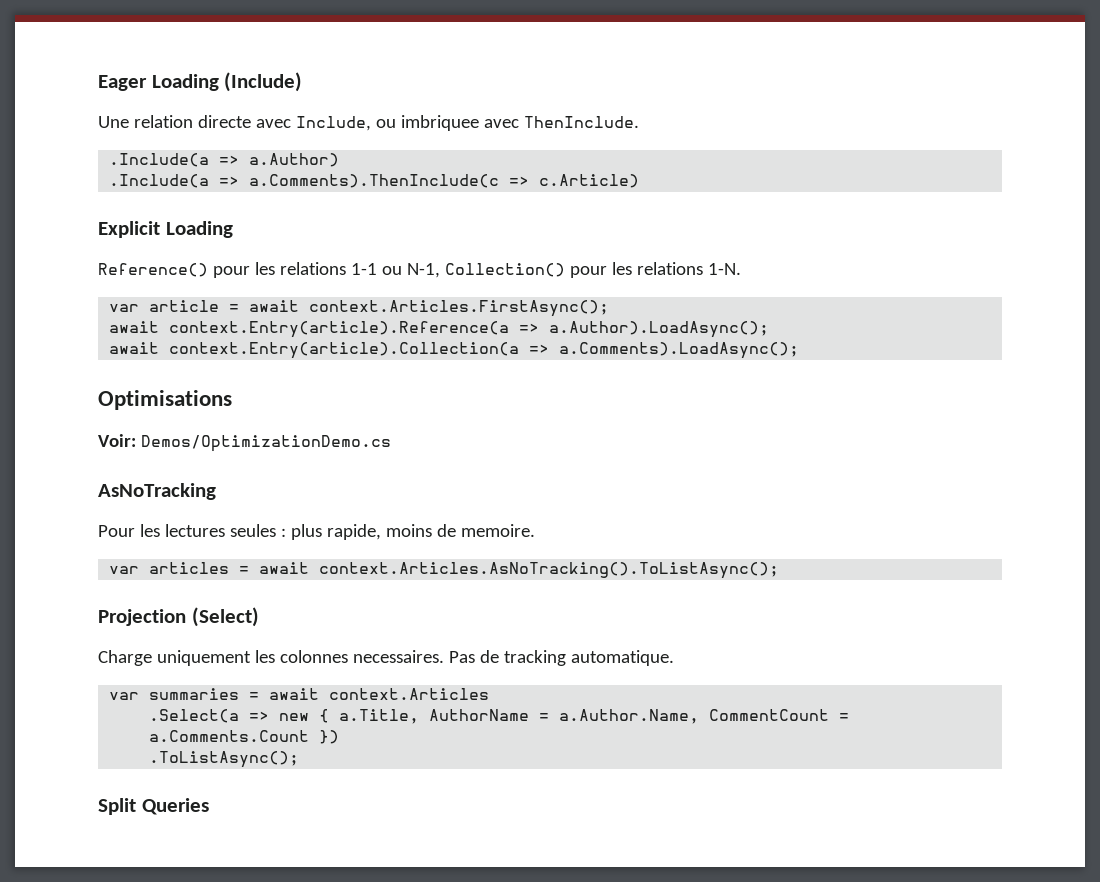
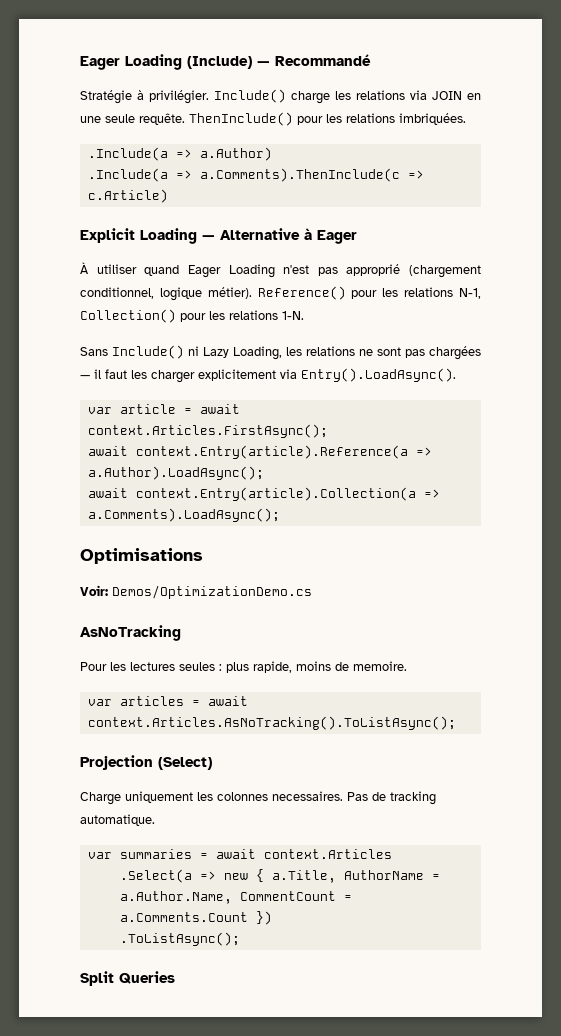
[98,115,639,131] // Une relation directe avec Include, ou imbriquee avec ThenInclude. -> [257,54,371,66] [80,89,481,104] [80,112,466,126] — Recommandé // Stratégie à privilégier. Include() charge les relations via JOIN en une seule requête. ThenInclude() pour les relations imbriquées.
(233, 229) // -> [202,228,357,244] [80,262,481,278] [80,287,252,301] — Alternative à Eager // À utiliser quand Eager Loading n'est pas approprié (chargement conditionnel, logique métier).
[350,263,402,275] 1-1 ou -> (454, 292) none
(741, 269) none -> [80,345,481,360] [80,368,456,383] // Sans Include() ni Lazy Loading, les relations ne sont pas chargées — il faut les charger explicitement via Entry().LoadAsync().

